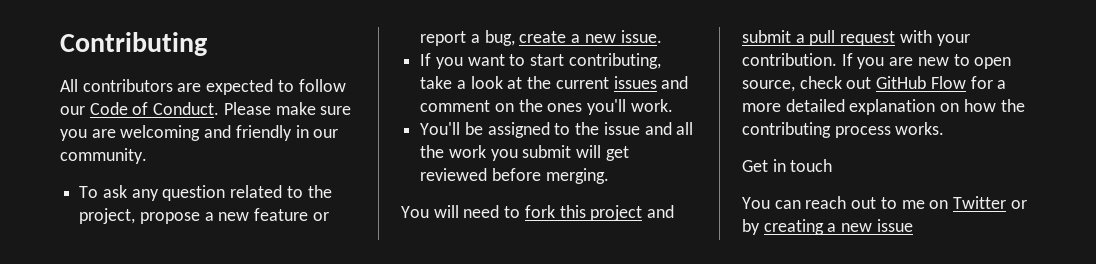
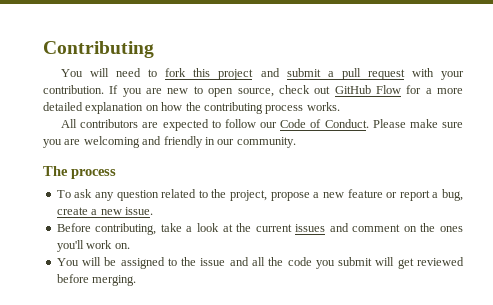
[60,79,346,95] [60,102,352,115] [60,125,339,141] [60,148,147,164] [79,185,332,201] [79,208,329,224] [420,30,662,46] [420,53,661,69] [420,76,689,89] [420,99,673,115] [420,122,694,138] [420,145,629,161] [420,168,609,184] // All contributors are expected to follow our Code of Conduct. Please make sure you are welcoming and friendly in our community. // To ask any question related to the project, propose a new feature or report a bug, create a new issue. // If you want to start contributing, take a look at the current issues and comment on the ones you'll work. // You'll be assigned to the issue and all the work you submit will get reviewed before merging. -> (154, 49) none
[742,159,833,172] [742,196,1027,209] [742,219,913,235] Get in touch // You can reach out to me on Twitter or by creating a new issue -> [61,119,463,131] [43,136,296,148] [43,166,116,179] [56,189,464,201] [56,207,153,215] [56,223,464,235] [56,240,130,252] [56,257,465,269] [56,274,137,286] All contributors are expected to follow our Code of Conduct. Please make sure you are welcoming and friendly in our community. // The process // To ask any question related to the project, propose a new feature or report a bug, create a new issue. // Before contributing, take a look at the current issues and comment on the ones you'll work on. // You will be assigned to the issue and all the code you submit will get reviewed before merging.

